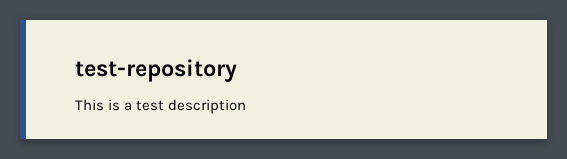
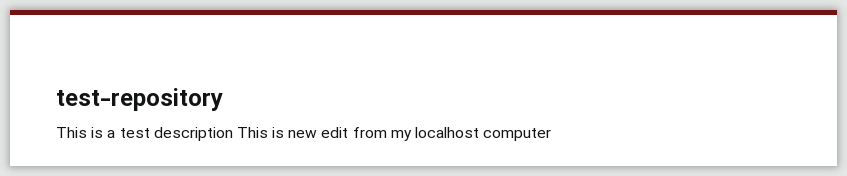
(247, 106) none -> [236,127,552,141] This is new edit from my localhost computer

